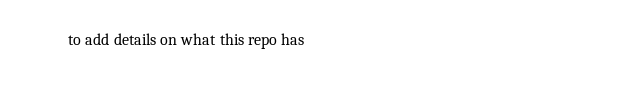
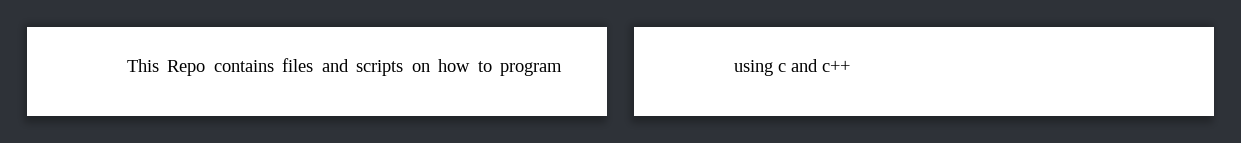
[68,33,305,49] to add details on what this repo has -> [127,58,850,76] This Repo contains files and scripts on how to program using c and c++

